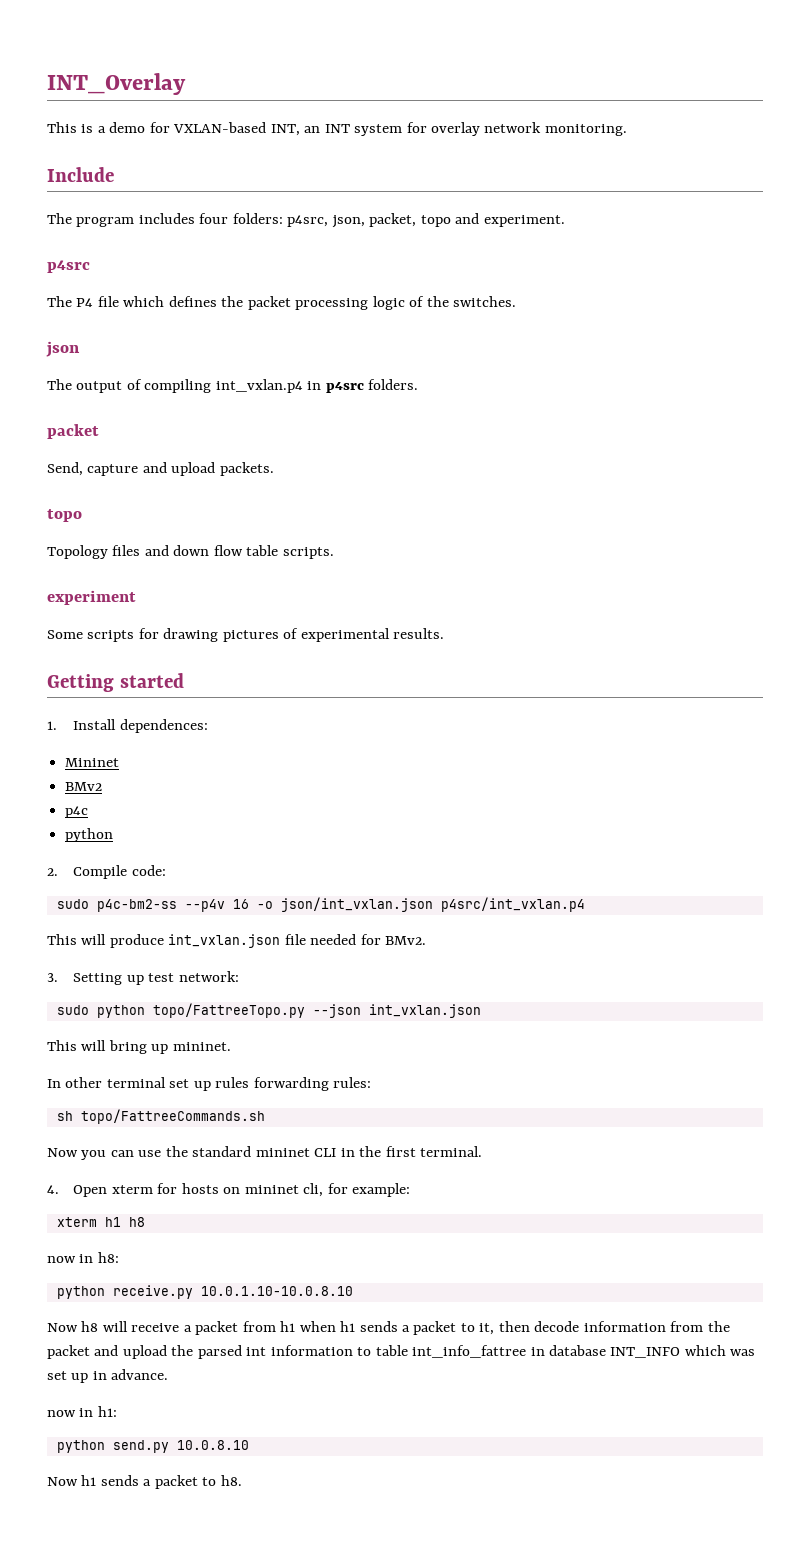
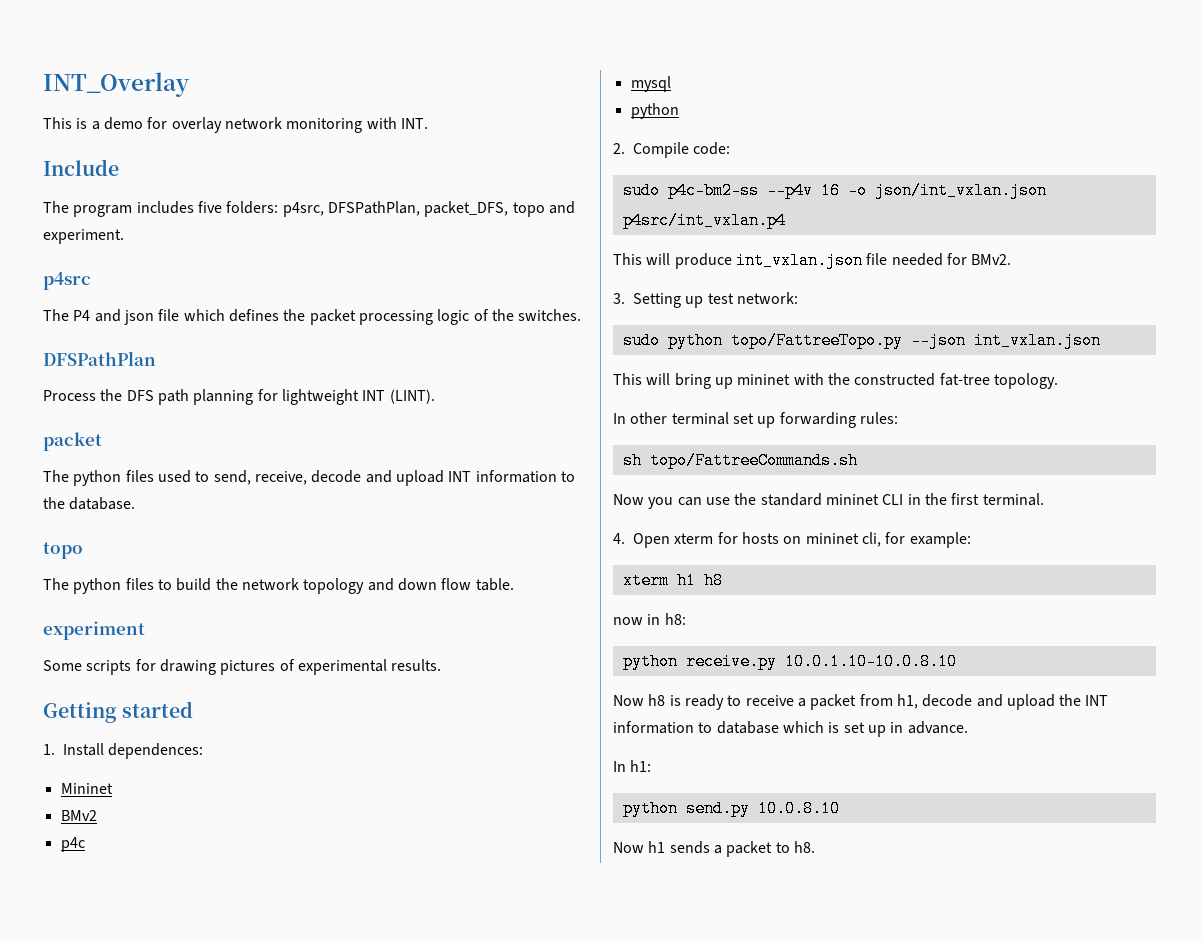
[173,122,627,136] VXLAN-based INT, an INT system for overlay network monitoring. -> [171,117,428,133] overlay network monitoring with INT.
[199,213,229,224] four -> [197,201,222,213] five
[331,213,417,228] json, packet, -> [327,201,509,217] DFSPathPlan, packet_DFS,
(94, 302) none -> [94,309,154,325] and json
[46,341,80,357] [47,379,419,393] [47,424,99,439] [47,462,274,476] [47,509,82,522] [47,545,141,559] json // The output of compiling int_vxlan.p4 in p4src folders. // packet // Send, capture and upload packets. // topo // Topology files -> [43,351,156,366] [43,389,435,405] [43,432,102,451] [43,470,575,486] [43,497,136,510] [43,542,83,559] [43,578,365,594] DFSPathPlan // Process the DFS path planning for lightweight INT (LINT). // packet // The python files used to send, receive, decode and upload INT information to the database. // topo // The python files to build the network topology
[246,545,334,559] table scripts. -> [475,578,514,591] table.
(89, 812) none -> [630,76,671,92] // mysql
[172,1042,231,1051] mininet. -> [737,373,1058,389] mininet with the constructed fat-tree topology.
[215,1077,250,1088] rules -> (776, 422) none
[102,1321,128,1332] will -> [669,694,742,710] is ready to
[280,1321,730,1335] [47,1345,756,1359] h1 when h1 sends a packet to it, then decode information from the packet and upload the parsed int information to table int_info_fattree in database INT_INFO which was -> [896,694,1109,710] [613,721,840,734] h1, decode and upload the INT information to database which is
[47,1408,94,1417] now in -> [613,761,626,772] In

